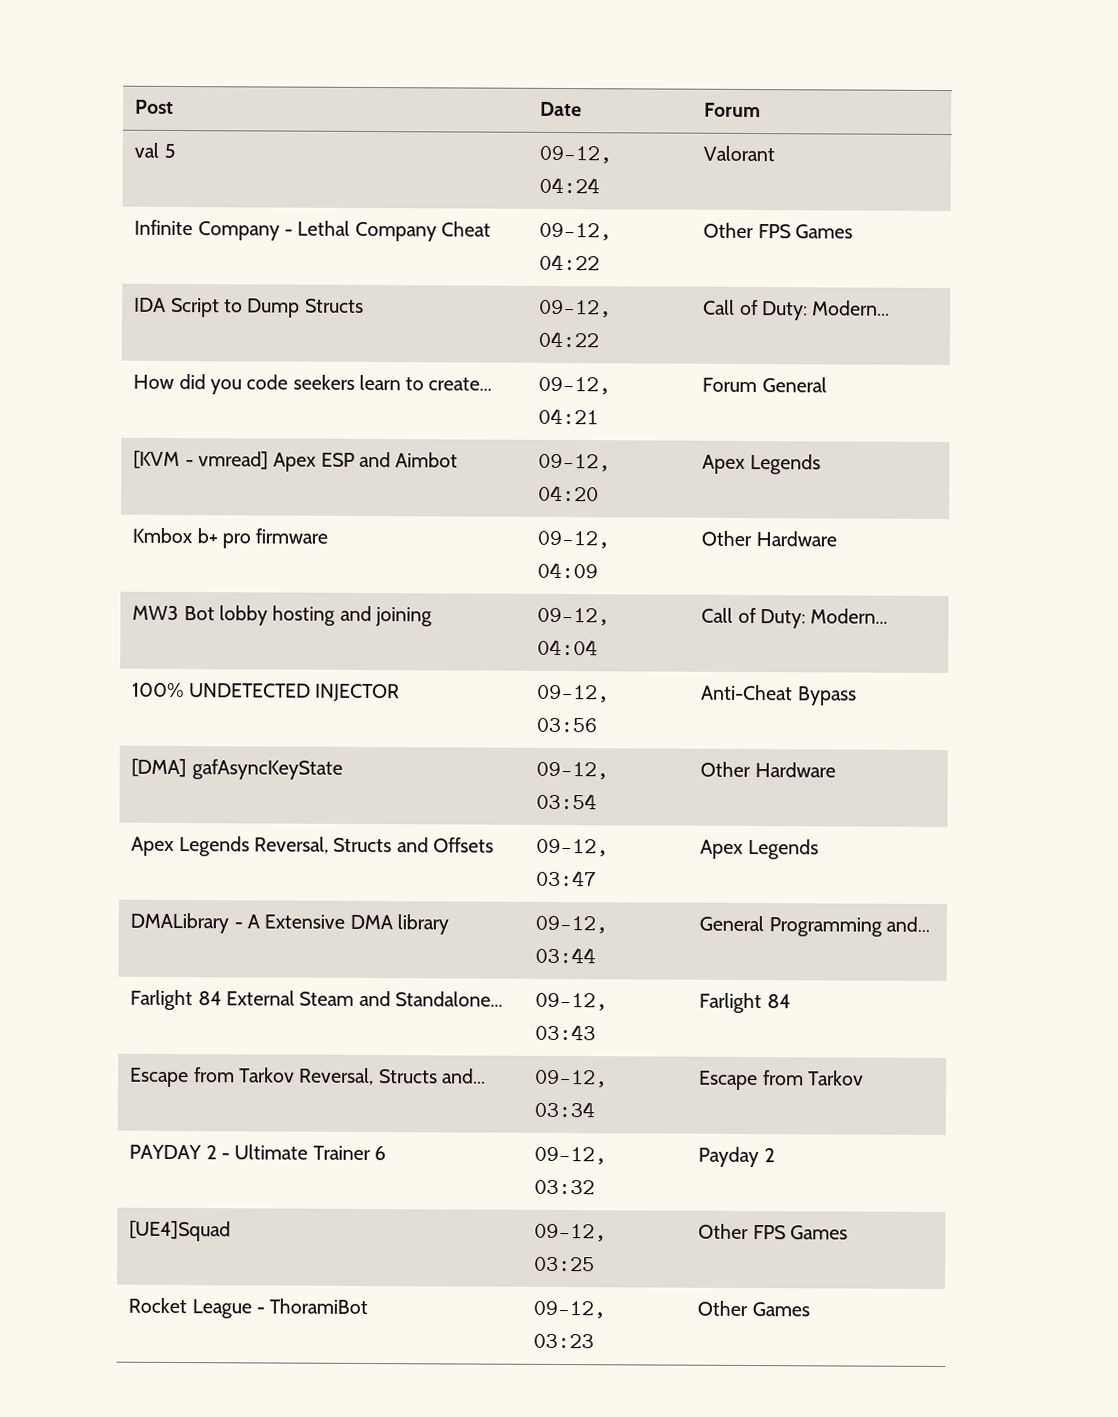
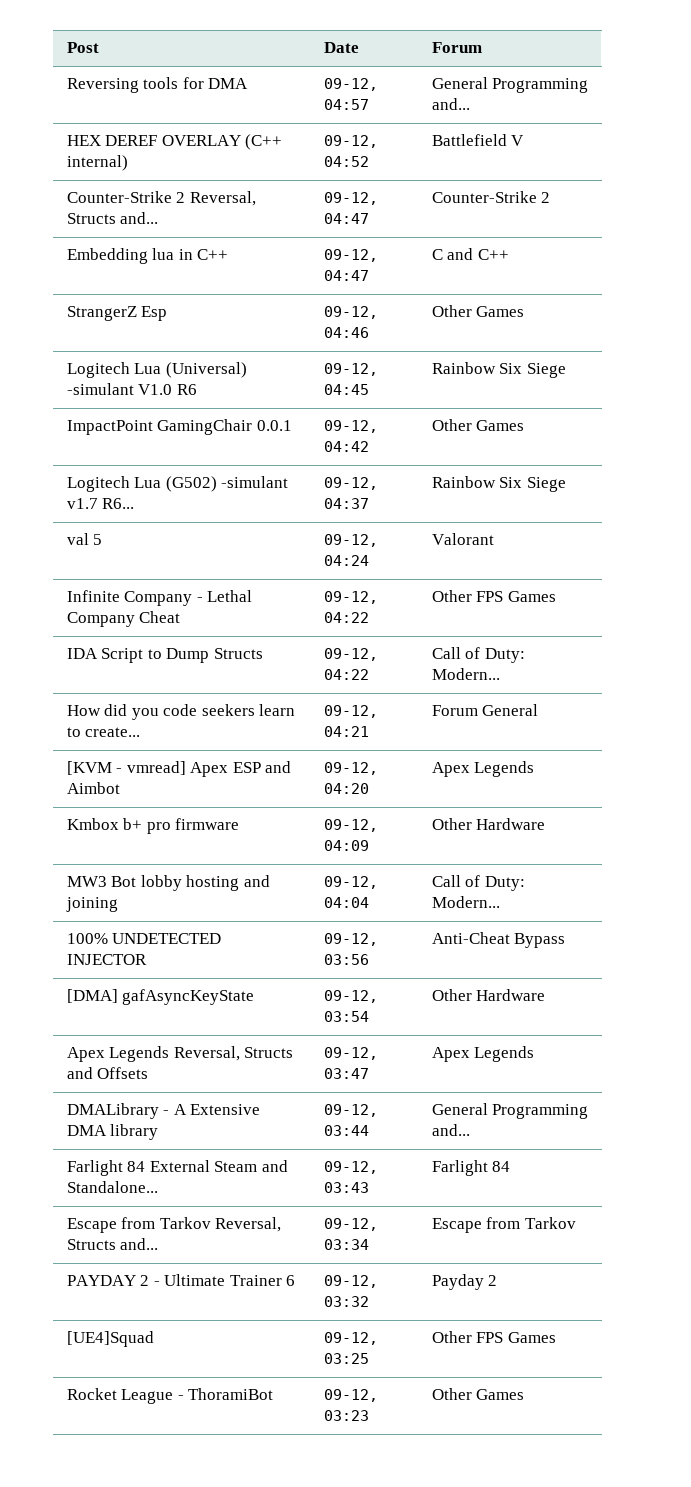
(762, 110) none -> [66,77,249,93] [323,78,378,91] [323,99,369,110] [431,77,589,93] [431,98,470,110] [66,134,283,150] [66,155,128,171] [323,135,378,148] [323,156,369,167] [431,134,525,146] [66,191,256,206] [66,212,159,224] [323,192,378,205] [323,213,369,224] [431,191,551,203] [66,248,229,264] [323,249,378,262] [323,270,369,281] [431,248,509,260] [66,306,168,321] [323,306,378,319] [323,327,369,338] [431,305,525,317] [66,362,247,378] [66,383,197,395] [323,363,378,376] [323,384,369,395] [431,362,566,378] [66,419,292,435] [323,420,378,433] [323,441,369,452] [431,419,525,431] [66,476,289,492] [66,498,135,509] [323,477,378,490] [323,498,369,509] [431,476,566,492] // Reversing tools for DMA | 09-12, 04:57 | General Programming and... // HEX DEREF OVERLAY (C++ internal) | 09-12, 04:52 | Battlefield V // Counter-Strike 2 Reversal, Structs and... | 09-12, 04:47 | Counter-Strike 2 // Embedding lua in C++ | 09-12, 04:47 | C and C++ // StrangerZ Esp | 09-12, 04:46 | Other Games // Logitech Lua (Universal) -simulant V1.0 R6 | 09-12, 04:45 | Rainbow Six Siege // ImpactPoint GamingChair 0.0.1 | 09-12, 04:42 | Other Games // Logitech Lua (G502) -simulant v1.7 R6... | 09-12, 04:37 | Rainbow Six Siege

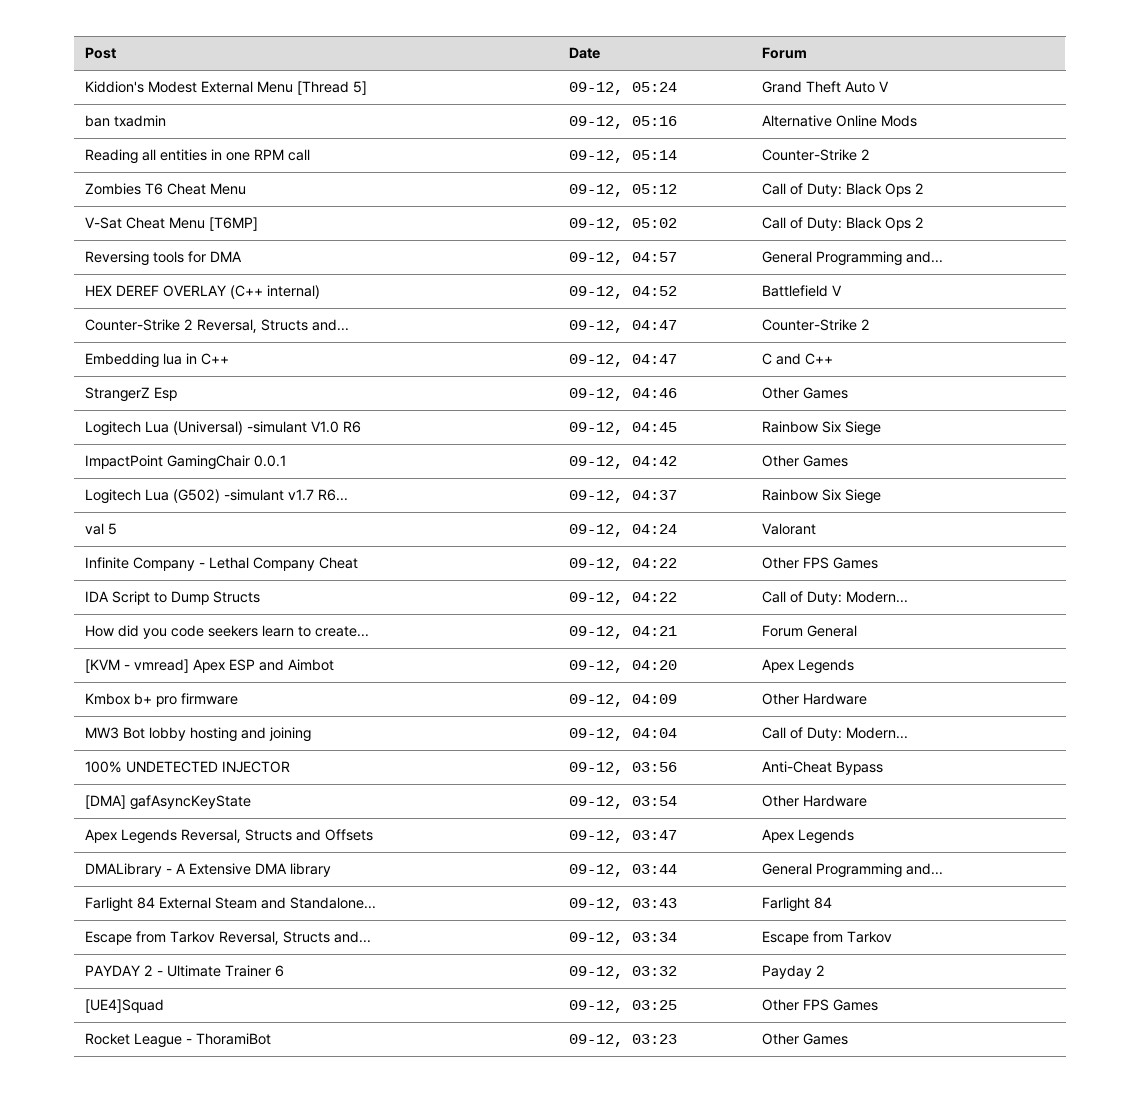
(482, 47) none -> [85,81,368,95] [569,82,678,95] [762,81,890,93] [85,115,167,127] [569,116,678,129] [762,115,918,127] [85,149,311,164] [569,150,678,163] [762,149,871,161] [85,183,247,195] [569,184,678,197] [762,183,925,197] [85,217,259,231] [569,218,678,231] [762,217,925,231] // Kiddion's Modest External Menu [Thread 5] | 09-12, 05:24 | Grand Theft Auto V // ban txadmin | 09-12, 05:16 | Alternative Online Mods // Reading all entities in one RPM call | 09-12, 05:14 | Counter-Strike 2 // Zombies T6 Cheat Menu | 09-12, 05:12 | Call of Duty: Black Ops 2 // V-Sat Cheat Menu [T6MP] | 09-12, 05:02 | Call of Duty: Black Ops 2

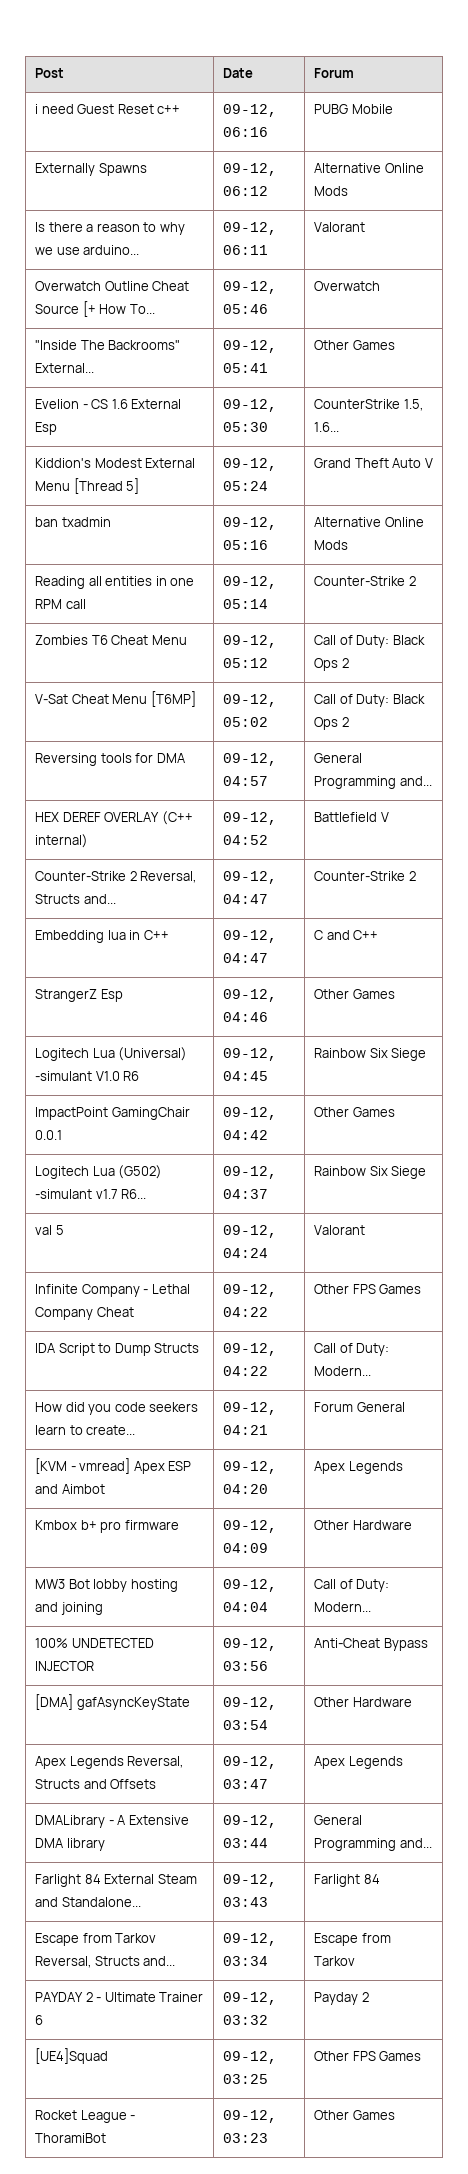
(808, 53) none -> [35,104,181,114] [223,104,278,117] [223,127,269,137] [314,104,393,114] [35,163,147,176] [223,163,278,176] [223,186,269,196] [314,163,424,173] [314,186,349,196] [35,222,185,235] [35,245,140,255] [223,222,278,235] [223,245,269,255] [314,222,366,232] [35,281,190,291] [35,301,155,317] [223,281,278,294] [223,304,269,314] [314,281,381,291] [35,340,181,350] [35,363,95,373] [223,340,278,353] [223,363,269,373] [314,340,395,350] [35,399,182,409] [35,422,58,435] [223,399,278,412] [223,422,269,432] [314,399,423,411] [314,422,340,432] // i need Guest Reset c++ | 09-12, 06:16 | PUBG Mobile // Externally Spawns | 09-12, 06:12 | Alternative Online Mods // Is there a reason to why we use arduino... | 09-12, 06:11 | Valorant // Overwatch Outline Cheat Source [+ How To... | 09-12, 05:46 | Overwatch // "Inside The Backrooms" External... | 09-12, 05:41 | Other Games // Evelion - CS 1.6 External Esp | 09-12, 05:30 | CounterStrike 1.5, 1.6...

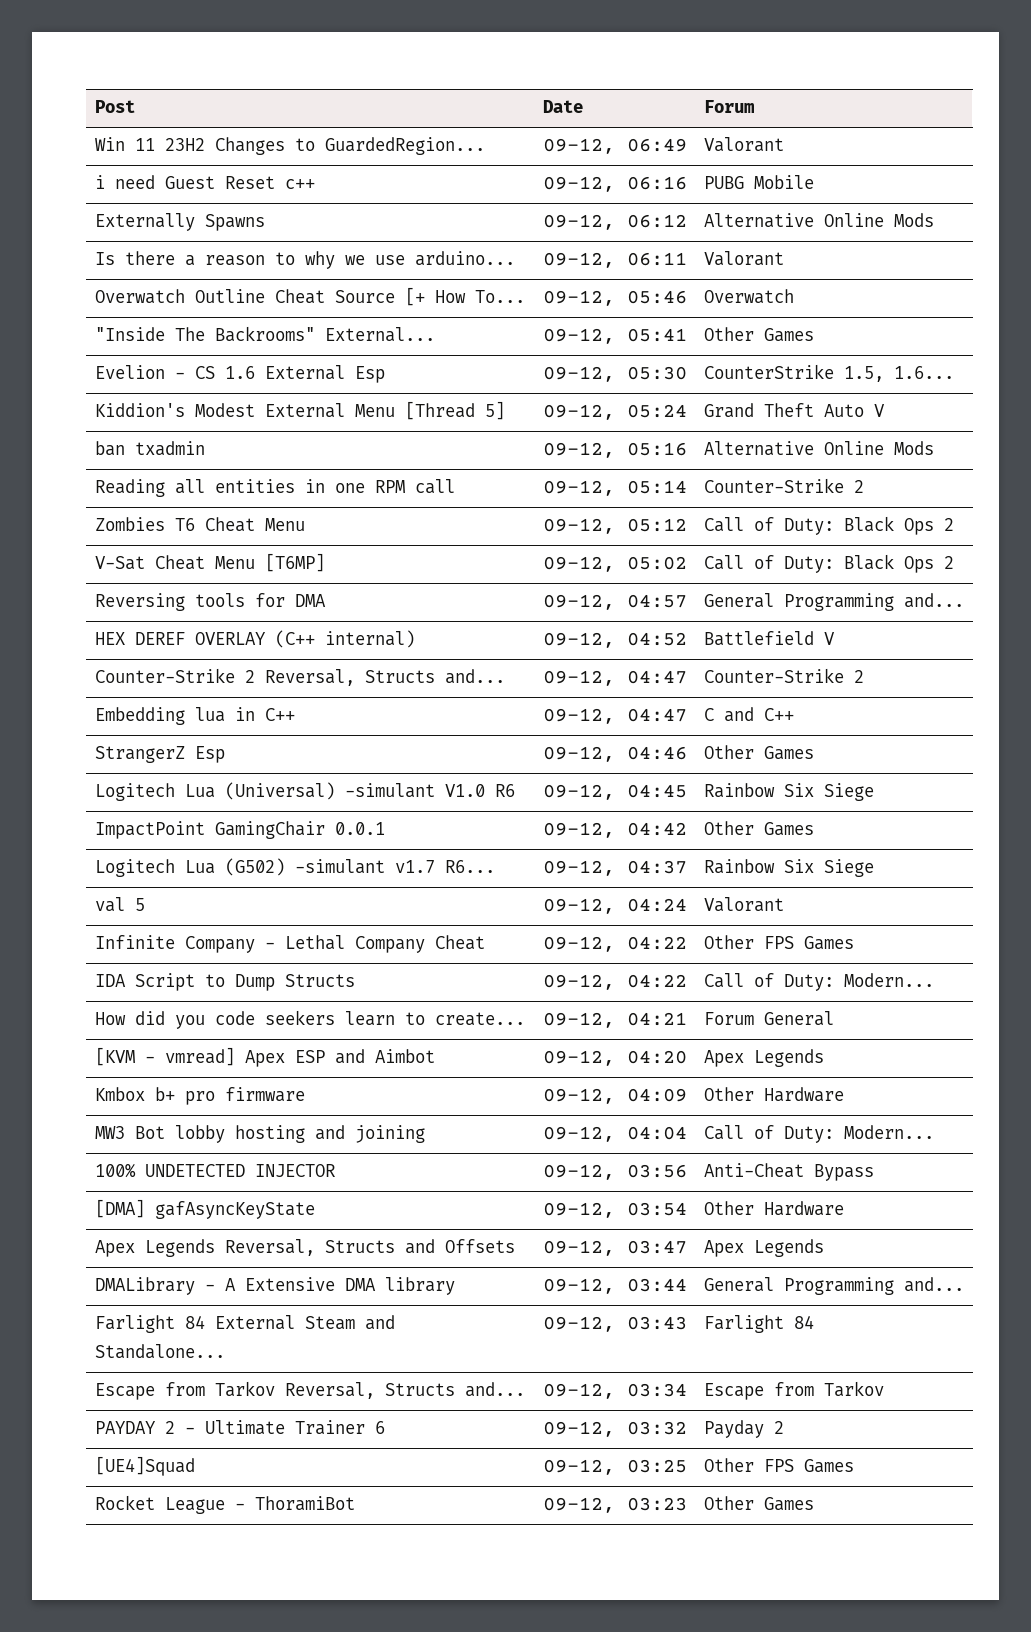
(355, 73) none -> [94,137,485,155] [542,138,687,154] [703,137,784,152] // Win 11 23H2 Changes to GuardedRegion... | 09-12, 06:49 | Valorant

